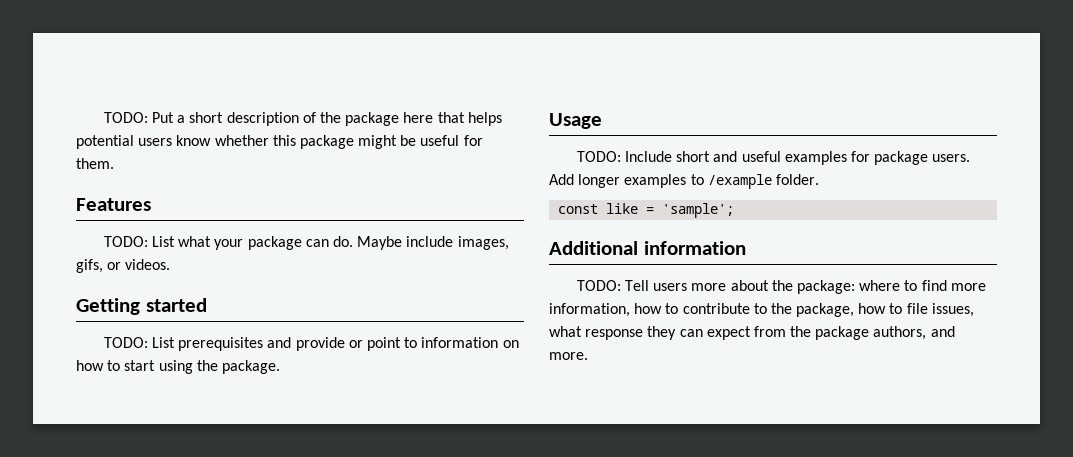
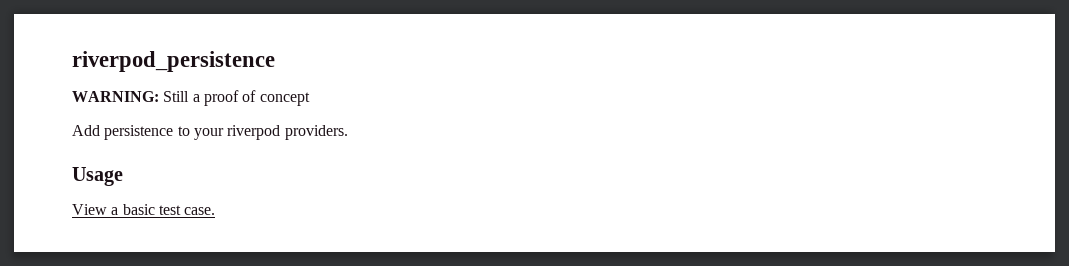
[103,112,502,126] [76,135,483,149] [76,158,114,169] [76,198,151,211] [103,236,509,250] [76,259,171,273] [76,298,207,315] [103,337,519,351] [76,360,280,374] [549,113,602,129] [576,151,971,165] [549,174,819,189] [558,203,735,218] [549,241,746,255] [576,280,986,294] [549,303,974,317] [549,326,955,340] [549,352,588,360] TODO: Put a short description of the package here that helps potential users know whether this package might be useful for them. // Features // TODO: List what your package can do. Maybe include images, gifs, or videos. // Getting started // TODO: List prerequisites and provide or point to information on how to start using the package. // Usage // TODO: Include short and useful examples for package users. Add longer examples to /example folder. // const like = 'sample'; // Additional information // TODO: Tell users more about the package: where to find more information, how to contribute to the package, how to file issues, what response they can expect from the package authors, and more. -> [72,51,275,72] [72,90,310,106] [72,125,348,140] [72,167,123,186] [72,204,216,215] riverpod_persistence // WARNING: Still a proof of concept // Add persistence to your riverpod providers. // Usage // View a basic test case.

